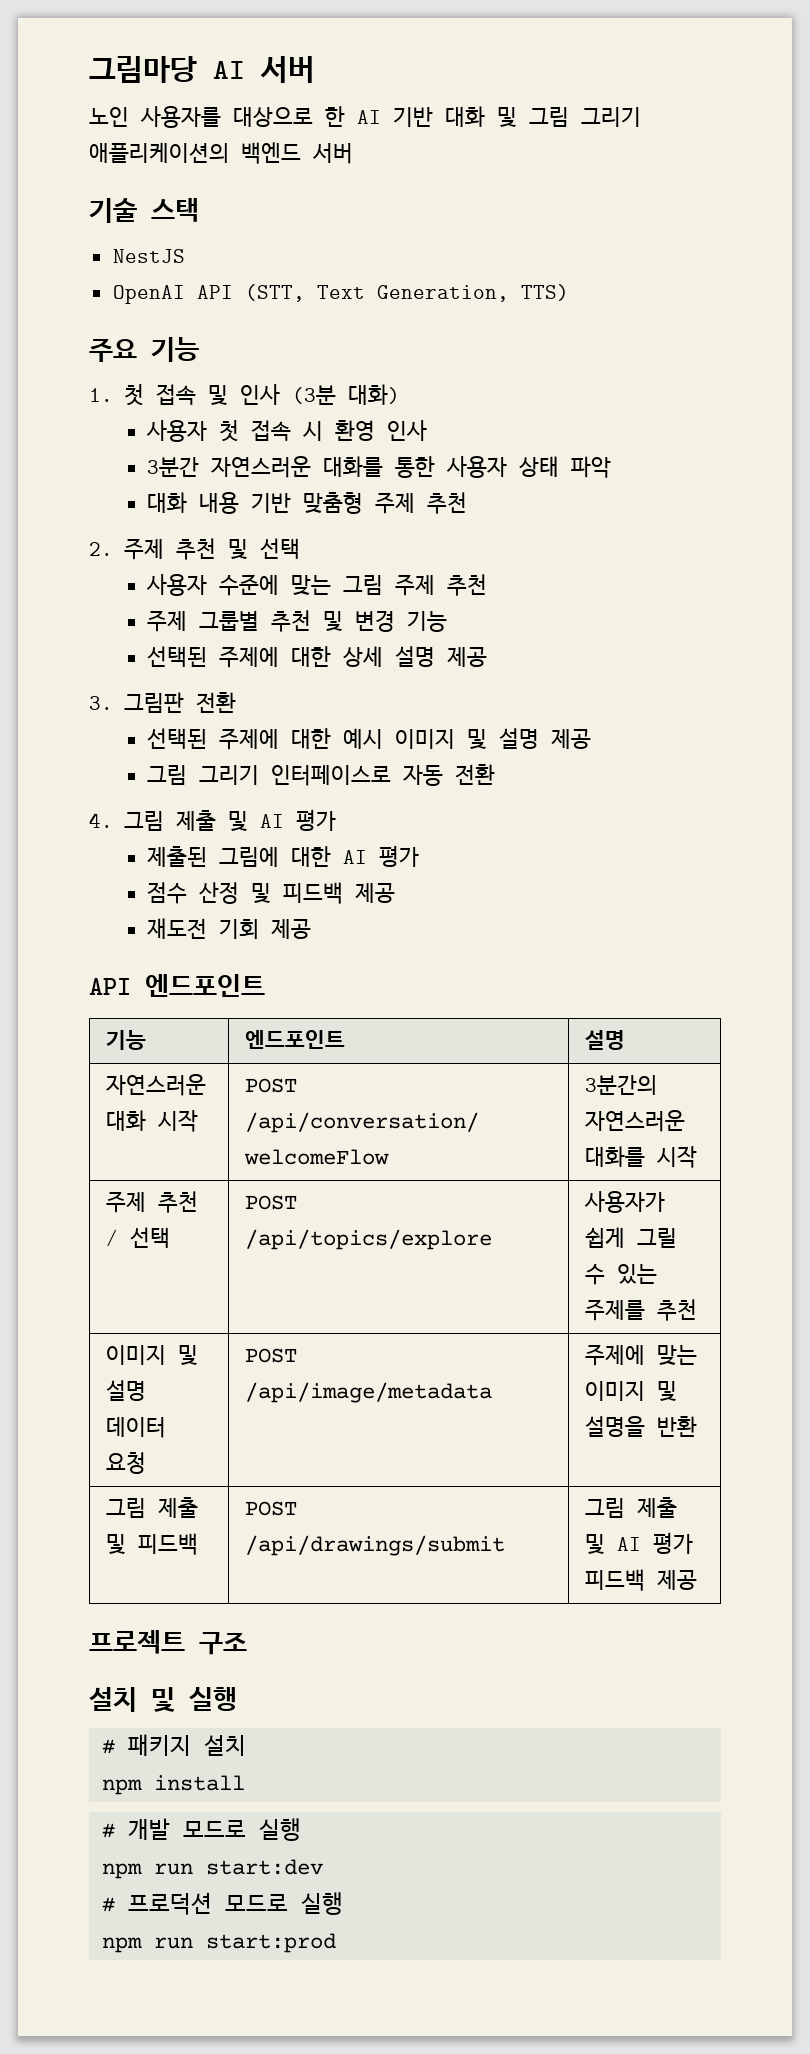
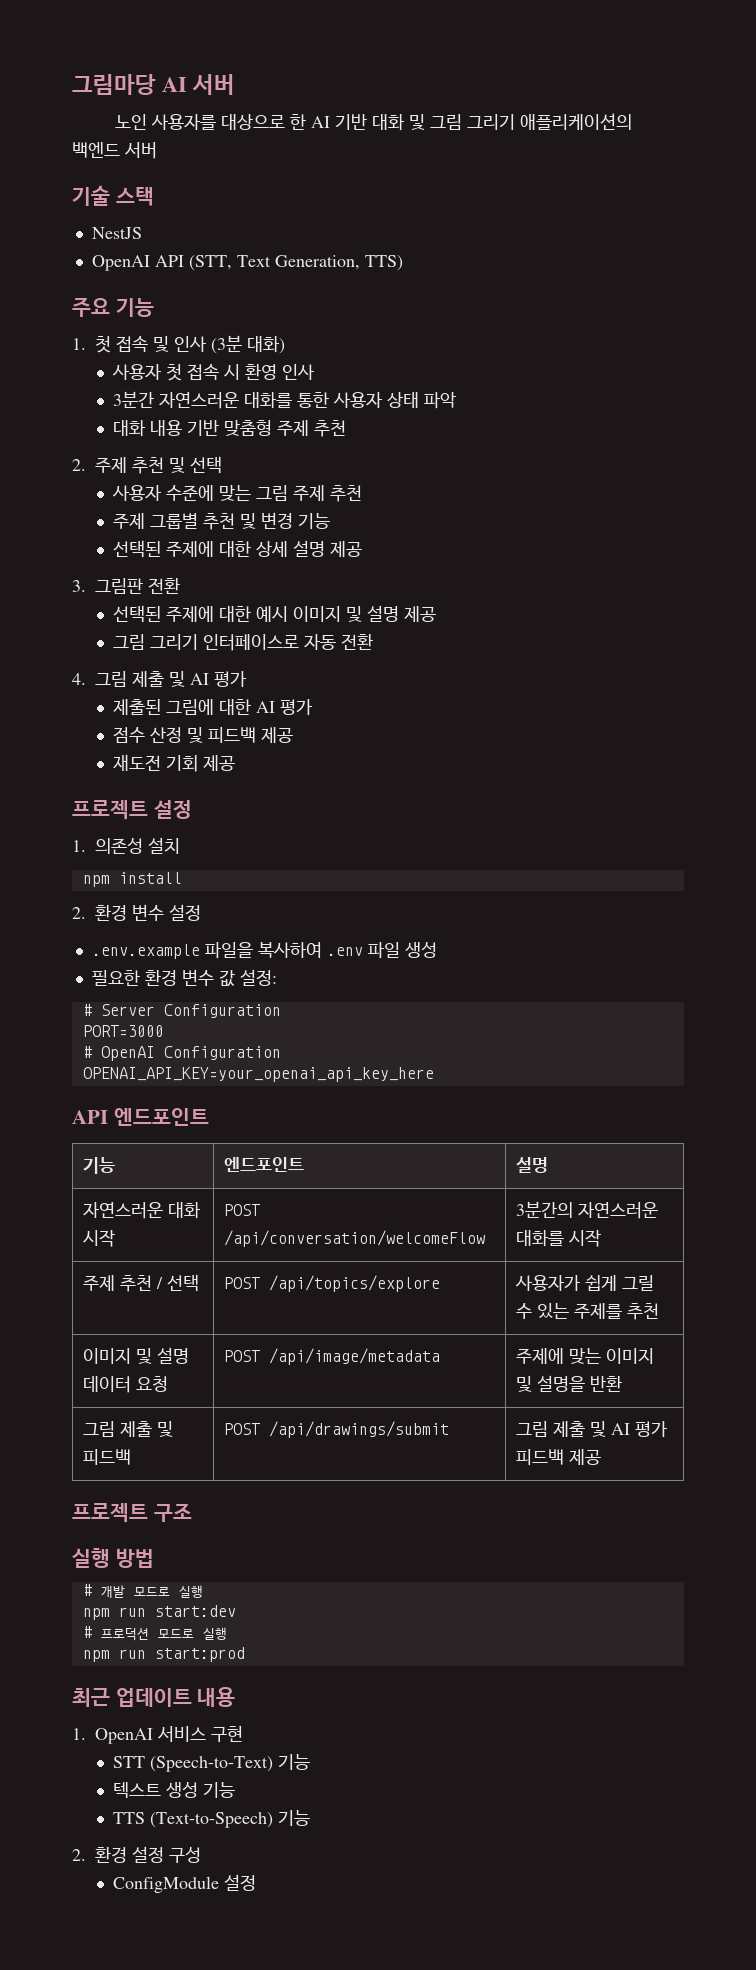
(312, 929) none -> [72,800,192,820] [72,837,180,854] [82,872,182,887] [72,904,201,921] [91,942,437,959] [91,969,277,987] [82,1004,281,1018] [82,1025,164,1037] [82,1046,281,1061] [82,1067,434,1082] // 프로젝트 설정 // 1. 의존성 설치 // npm install // 2. 환경 변수 설정 // .env.example 파일을 복사하여 .env 파일 생성 // 필요한 환경 변수 값 설정: // # Server Configuration // PORT=3000 // # OpenAI Configuration // OPENAI_API_KEY=your_openai_api_key_here
[89,1686,237,1712] [101,1734,246,1756] [101,1775,245,1795] 설치 및 실행 // # 패키지 설치 // npm install -> [72,1548,154,1568] 실행 방법
(336, 1943) none -> [72,1687,236,1707] [72,1725,243,1744] [113,1754,311,1772] [113,1782,236,1799] [113,1810,311,1828] [72,1846,201,1863] [113,1874,257,1893] // 최근 업데이트 내용 // 1. OpenAI 서비스 구현 // STT (Speech-to-Text) 기능 // 텍스트 생성 기능 // TTS (Text-to-Speech) 기능 // 2. 환경 설정 구성 // ConfigModule 설정

